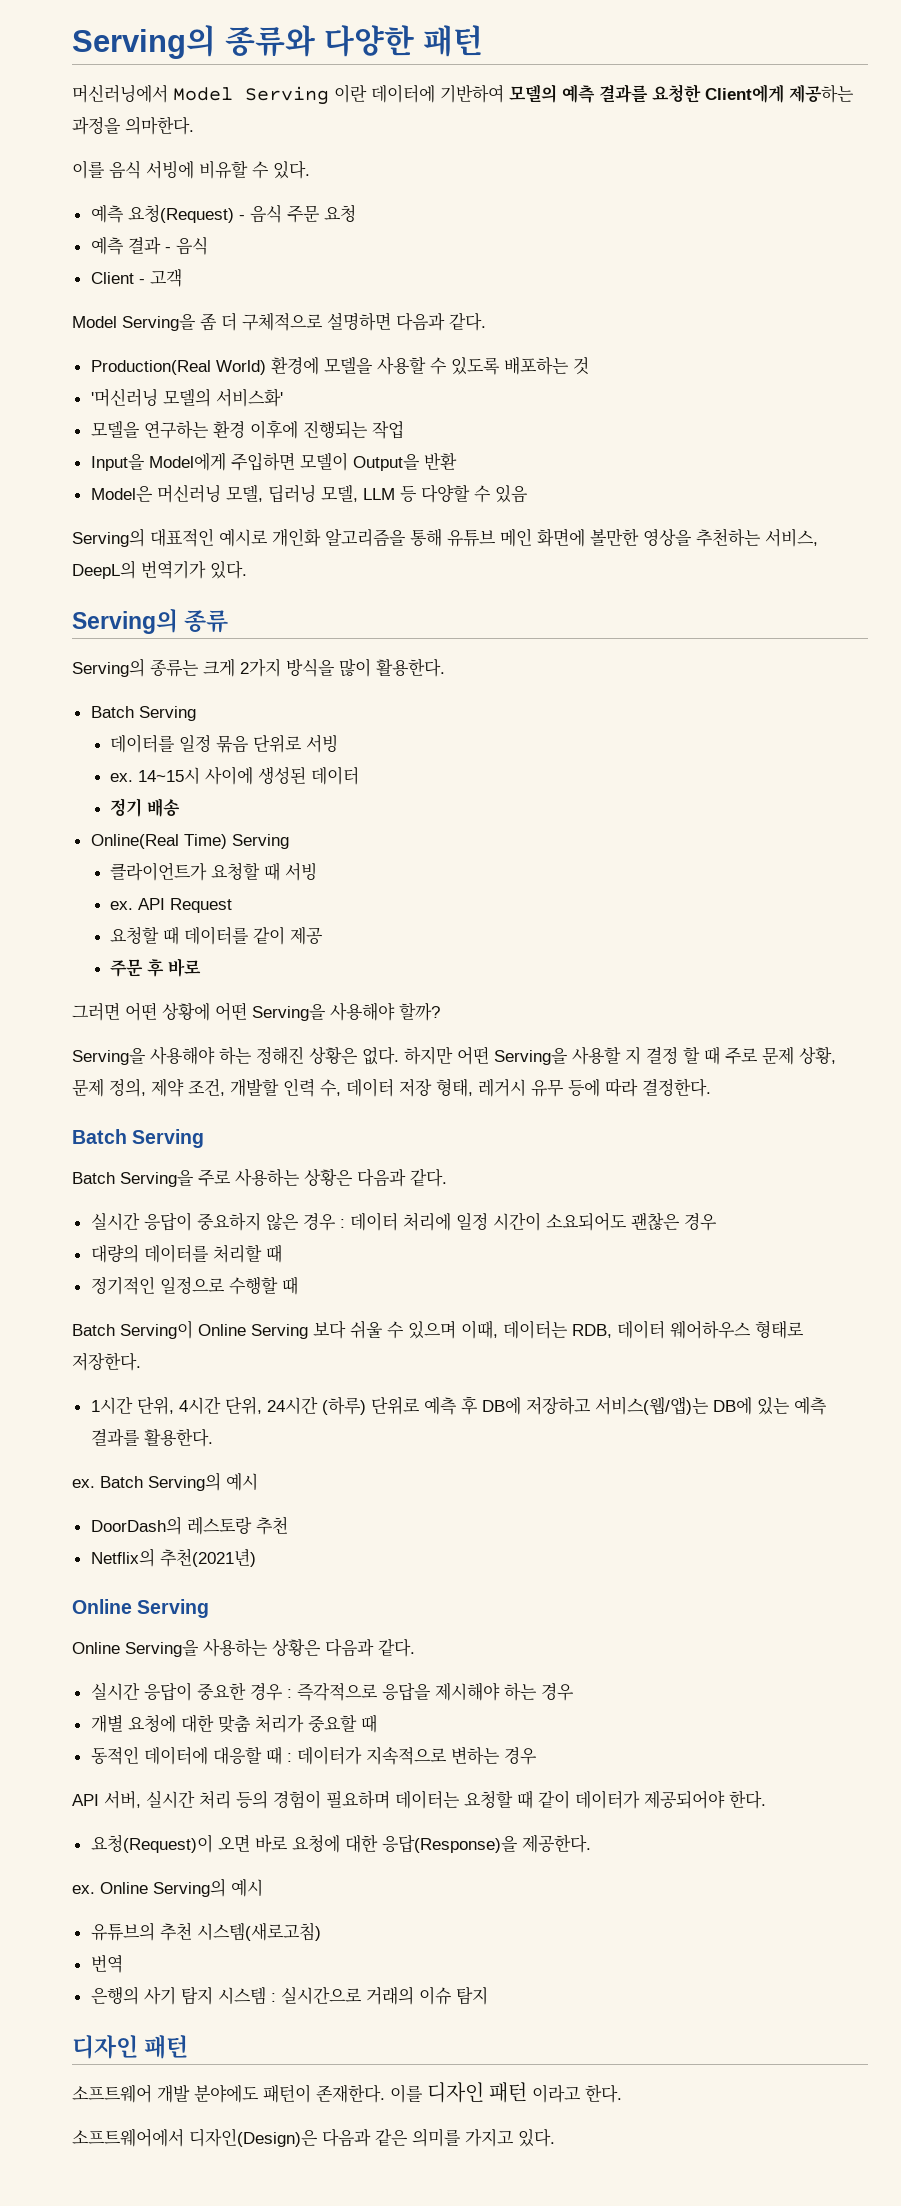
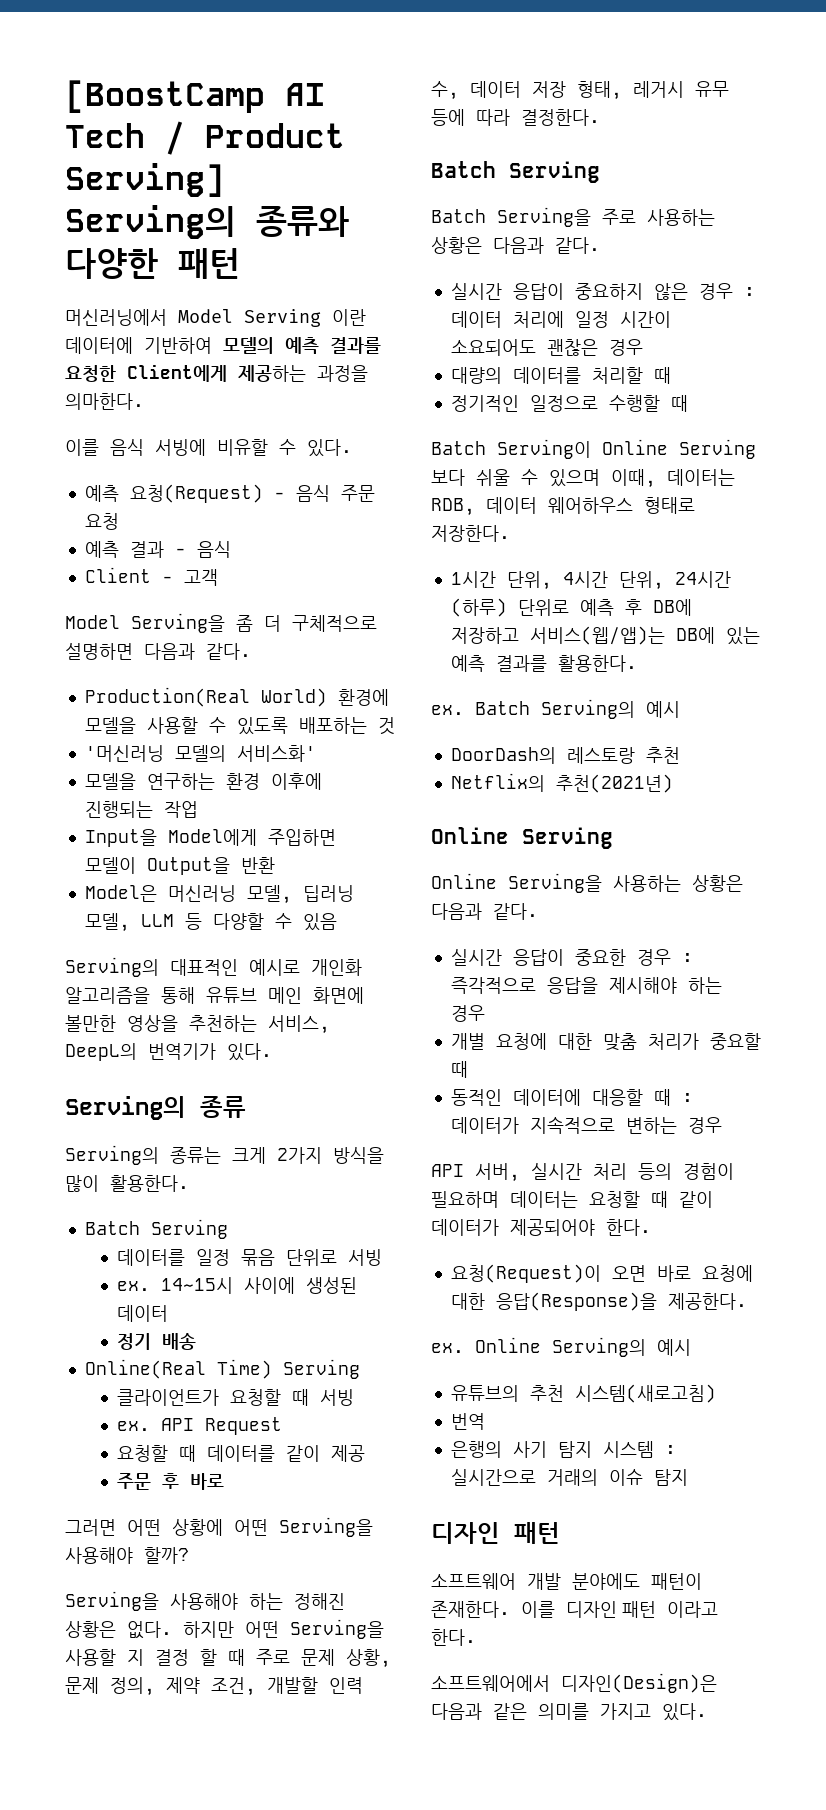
(72, 42) none -> [65,80,325,113] [65,121,345,155] [65,163,225,197] [BoostCamp AI Tech / Product Serving]

